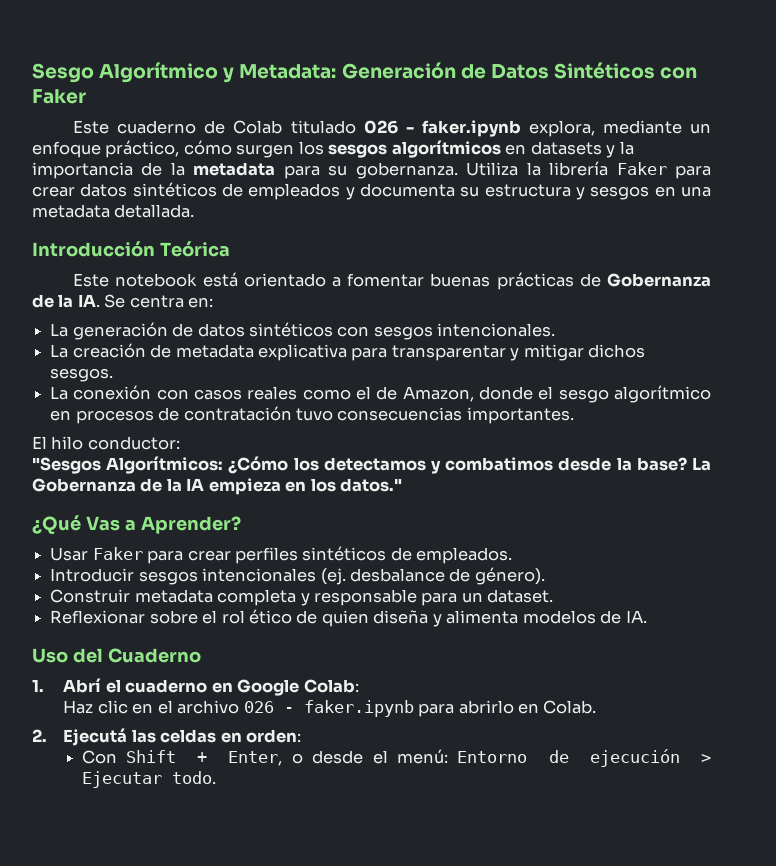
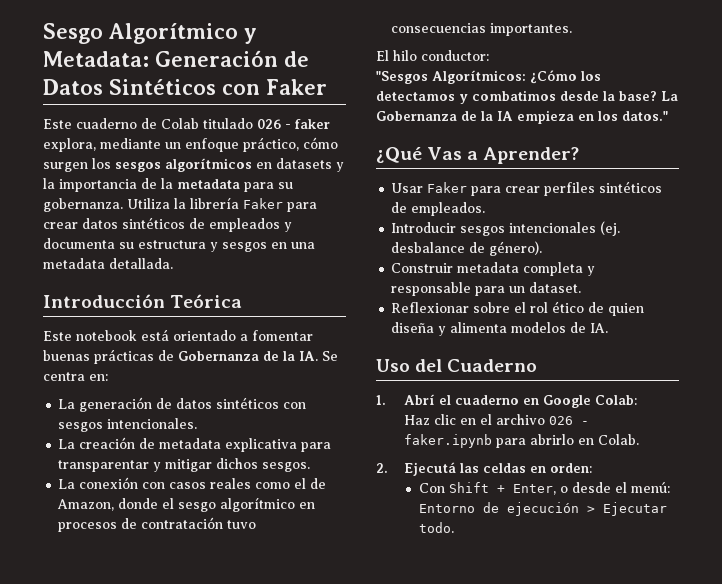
[421,120,521,137] faker.ipynb -> [295,119,330,129] faker

